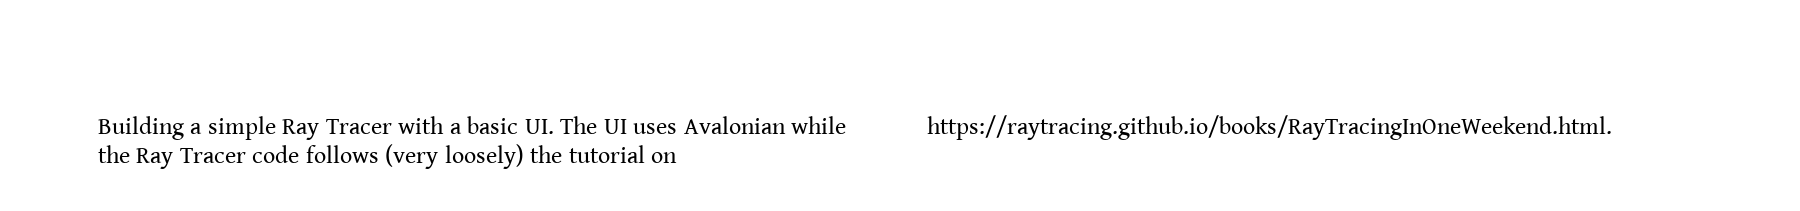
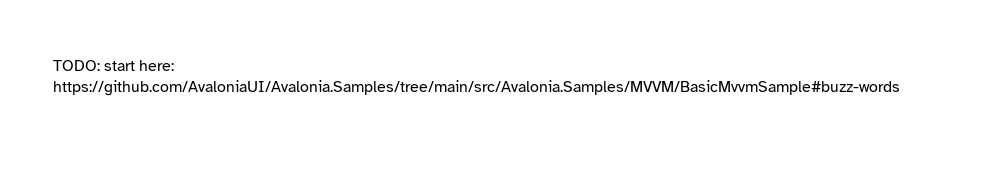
[98,116,847,140] [98,144,678,169] [927,115,1612,140] Building a simple Ray Tracer with a basic UI. The UI uses Avalonian while the Ray Tracer code follows (very loosely) the tutorial on https://raytracing.github.io/books/RayTracingInOneWeekend.html. -> [53,60,175,71] [53,80,900,96] TODO: start here: https://github.com/AvaloniaUI/Avalonia.Samples/tree/main/src/Avalonia.Samples/MVVM/BasicMvvmSample#buzz-words

